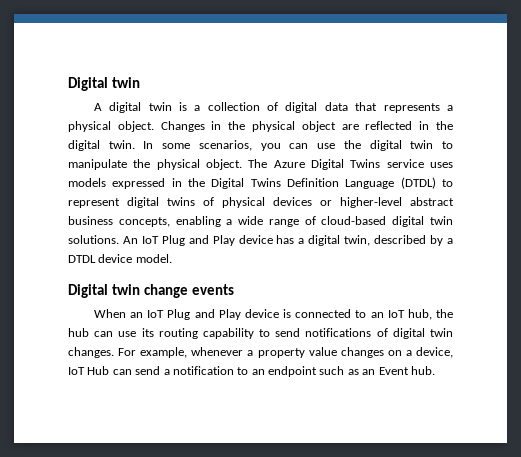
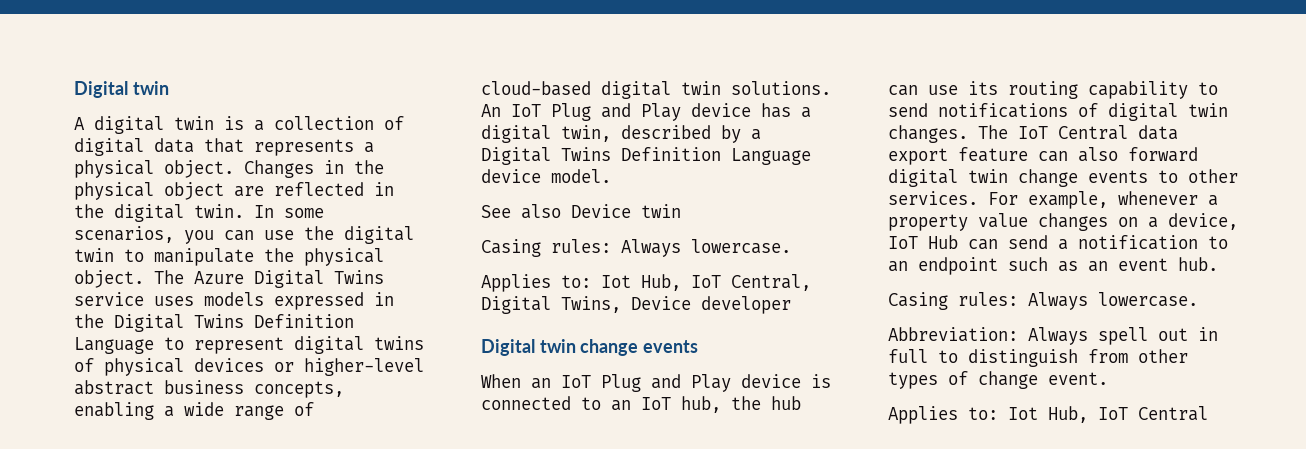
[400,177,436,189] (DTDL) -> (154, 345) none
[68,254,172,263] DTDL device model. -> [481,147,811,165] [481,169,611,183] [481,204,681,219] [481,239,791,257] [481,274,811,292] [481,296,791,314] Digital Twins Definition Language device model. // See also Device twin // Casing rules: Always lowercase. // Applies to: Iot Hub, IoT Central, Digital Twins, Device developer
(114, 352) none -> [978,125,1178,140] [888,147,1198,165] [888,169,1238,187] [888,191,978,205] The IoT Central data export feature can also forward digital twin change events to other services.
[378,367,409,375] Event -> [1118,258,1168,271] event
(435, 370) none -> [888,292,1198,310] [888,327,1218,345] [888,349,1188,367] [888,371,1108,389] [888,406,1208,424] // Casing rules: Always lowercase. // Abbreviation: Always spell out in full to distinguish from other types of change event. // Applies to: Iot Hub, IoT Central

